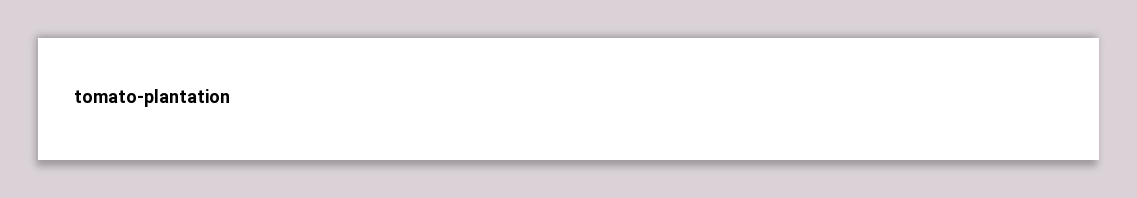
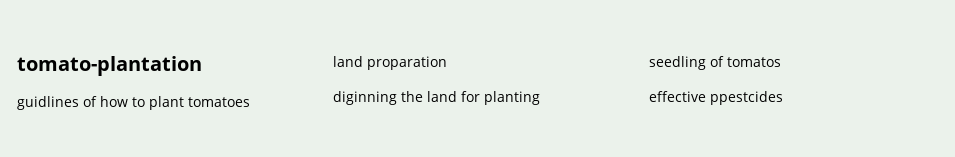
(230, 98) none -> [17,96,250,110] [333,56,447,70] [333,91,540,105] [649,56,781,70] [649,91,783,105] // guidlines of how to plant tomatoes // land proparation // diginning the land for planting // seedling of tomatos // effective ppestcides

